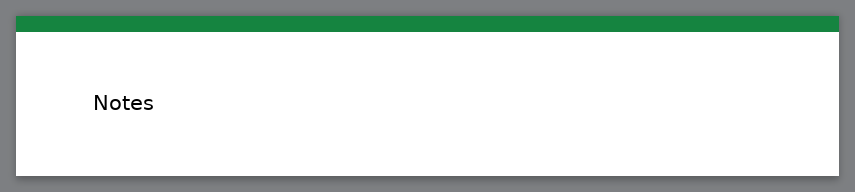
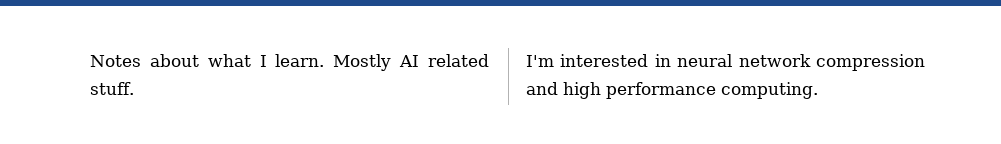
(154, 102) none -> [149,54,489,71] [90,82,134,95] [526,54,925,71] [526,82,818,99] about what I learn. Mostly AI related stuff. // I'm interested in neural network compression and high performance computing.

